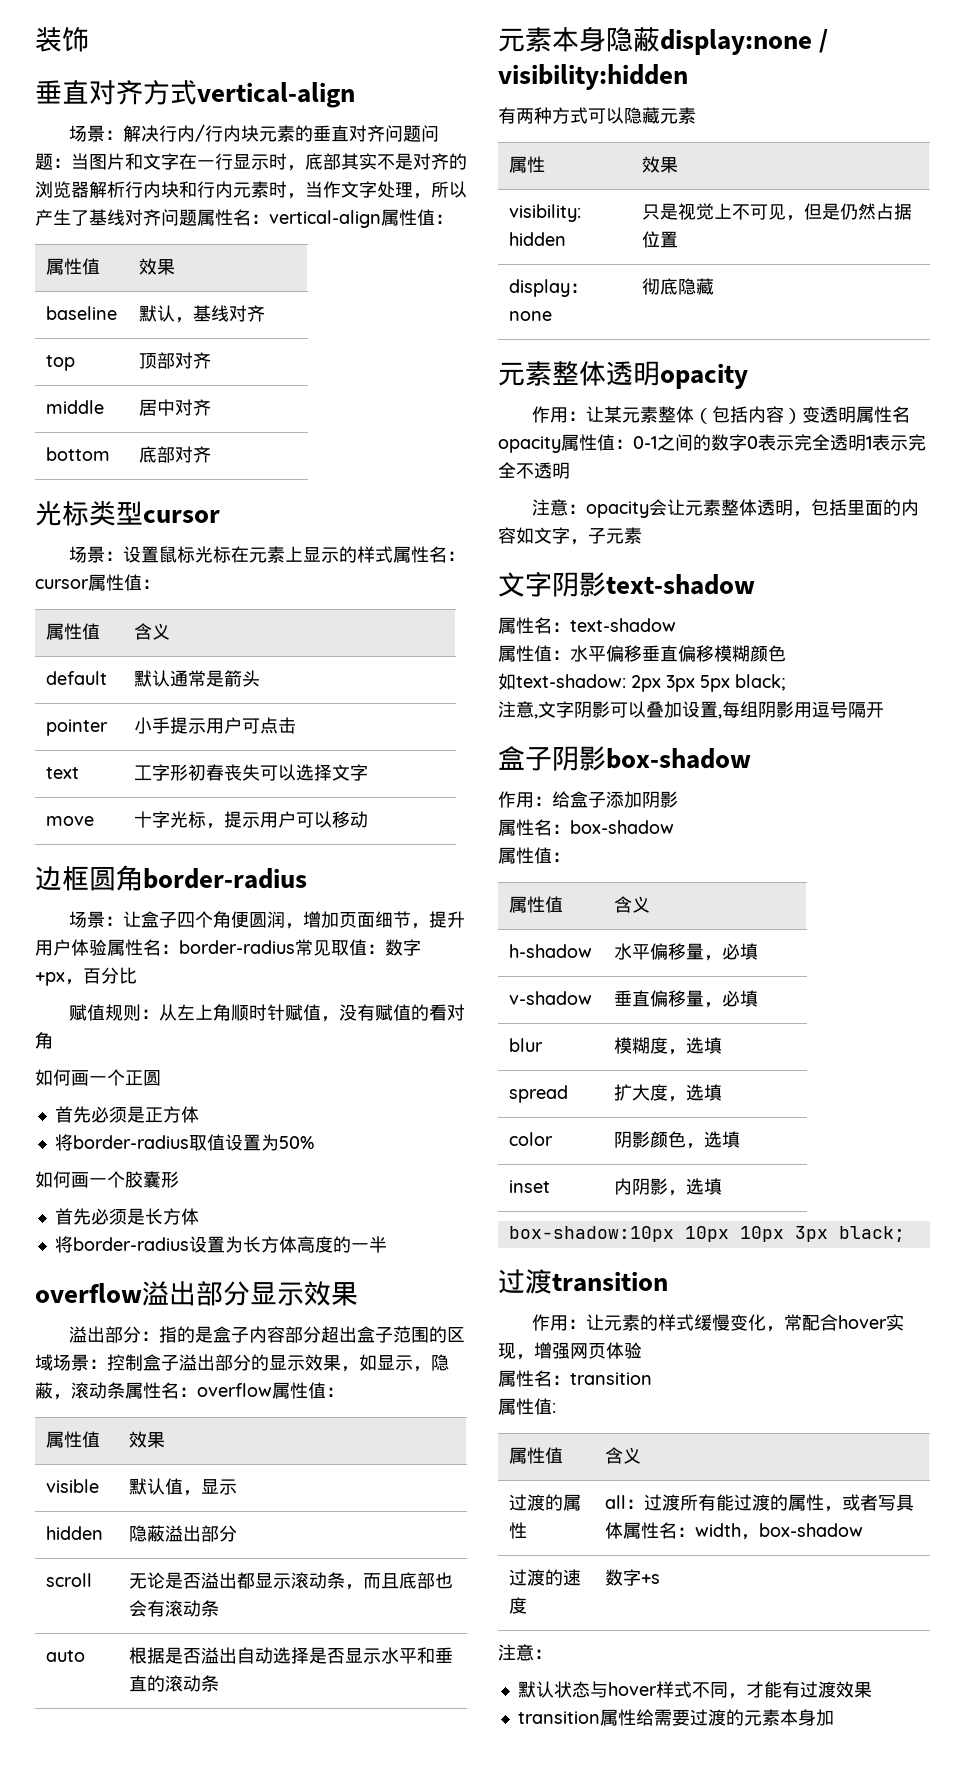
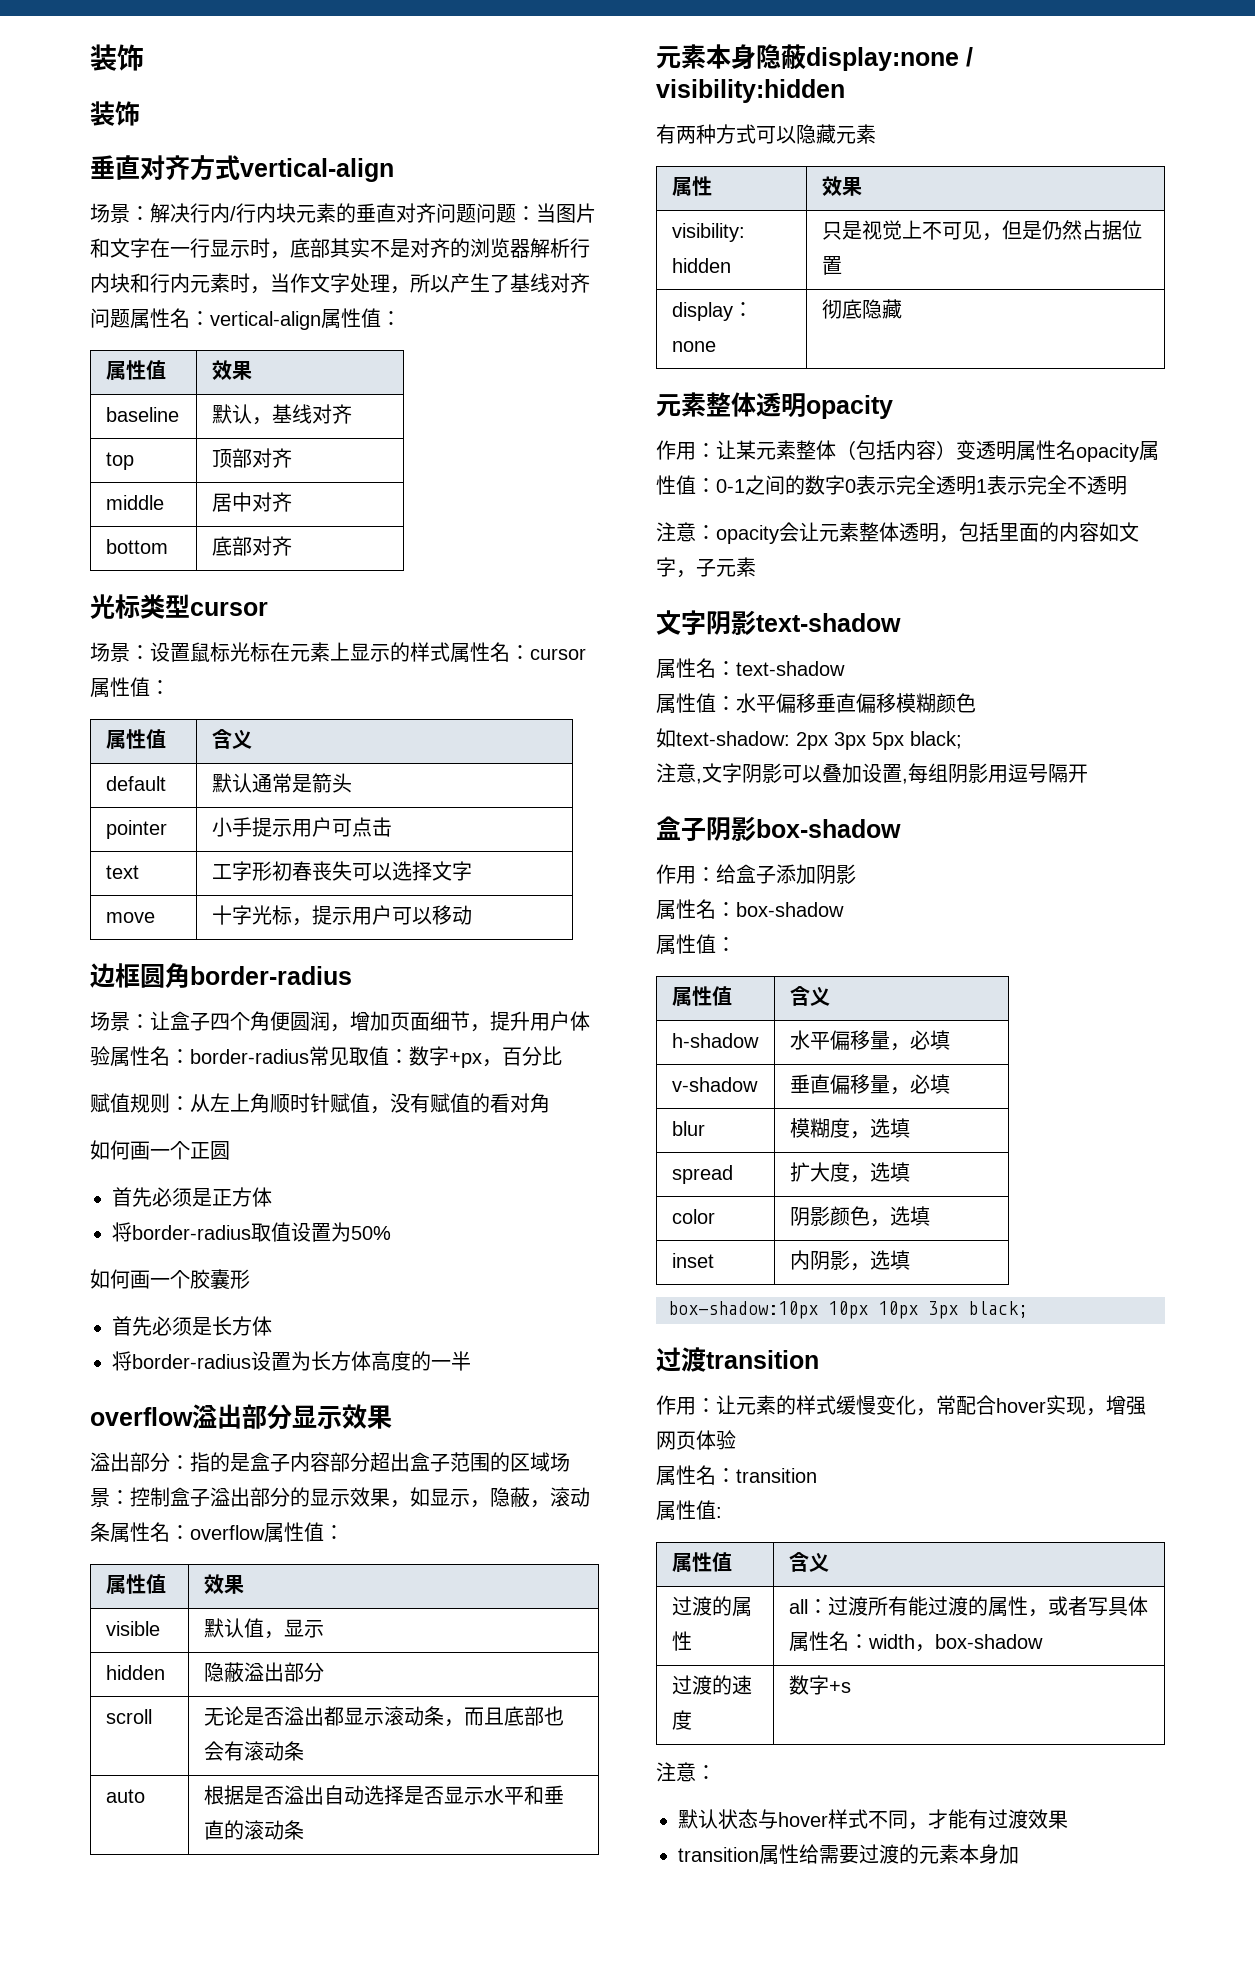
[35,26,89,52] 装饰 -> [90,44,144,71] [90,101,140,126] 装饰 // 装饰

